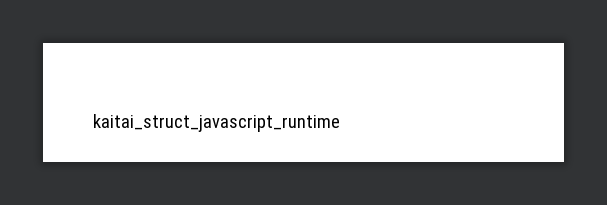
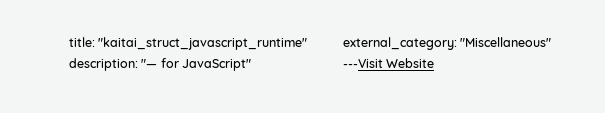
[93,114,340,132] kaitai_struct_javascript_runtime -> [69,37,308,50] [69,58,252,71] [343,37,552,50] [343,58,435,68] title: "kaitai_struct_javascript_runtime" description: "— for JavaScript" external_category: "Miscellaneous" ---Visit Website

